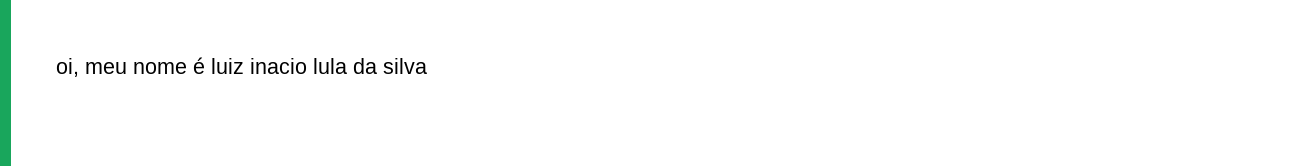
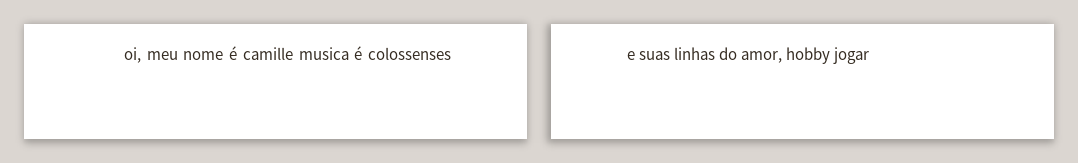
[211,58,427,74] luiz inacio lula da silva -> [242,46,870,64] camille musica é colossenses e suas linhas do amor, hobby jogar

